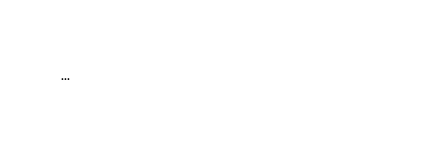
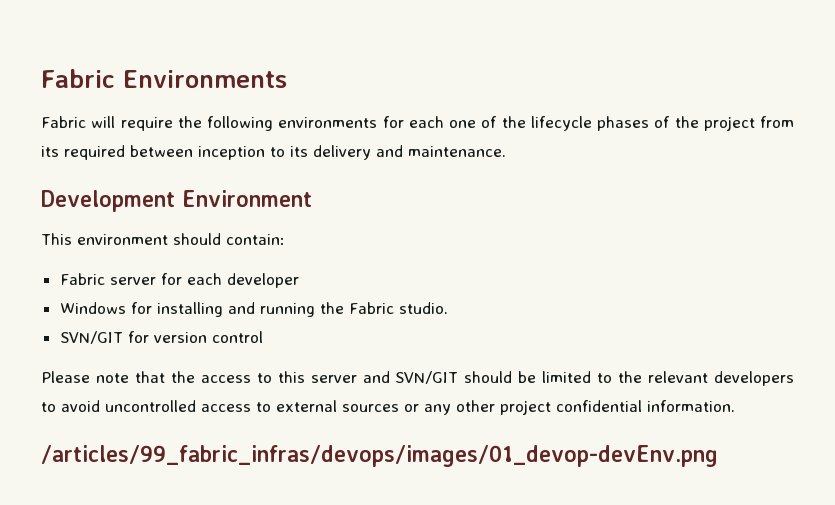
[61,78,70,80] ... -> [41,69,287,88] [41,116,794,131] [41,145,506,160] [41,190,312,212] [41,233,285,245] [59,273,299,288] [59,302,448,317] [59,331,263,344] [41,371,794,386] [41,400,735,415] [41,445,718,467] Fabric Environments // Fabric will require the following environments for each one of the lifecycle phases of the project from its required between inception to its delivery and maintenance. // Development Environment // This environment should contain: // Fabric server for each developer // Windows for installing and running the Fabric studio. // SVN/GIT for version control // Please note that the access to this server and SVN/GIT should be limited to the relevant developers to avoid uncontrolled access to external sources or any other project confidential information. // /articles/99_fabric_infras/devops/images/01_devop-devEnv.png

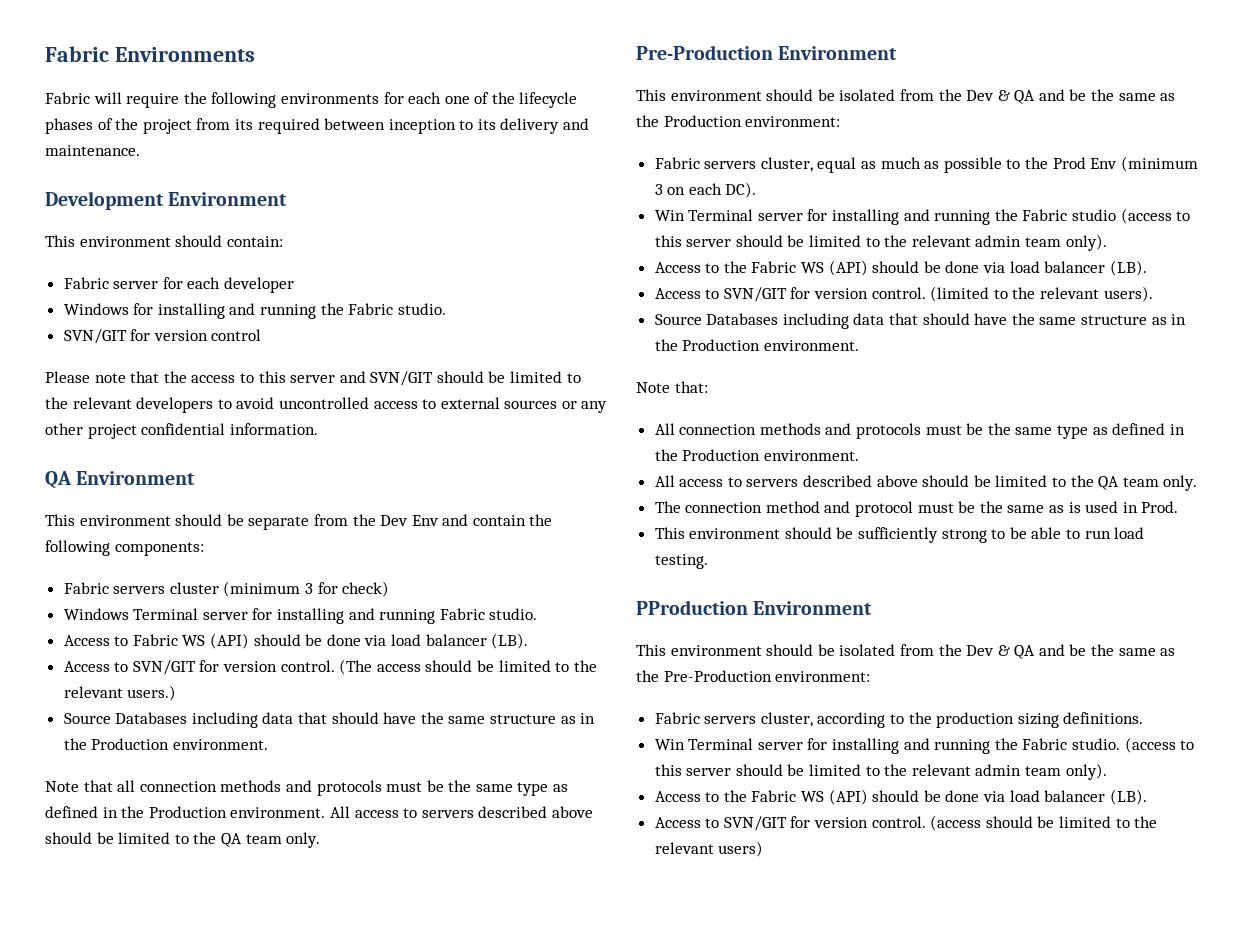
[41,445,718,467] /articles/99_fabric_infras/devops/images/01_devop-devEnv.png -> [45,471,196,489] [45,514,553,530] [45,540,204,556] [63,581,390,597] [63,608,538,624] [63,633,529,649] [63,659,597,675] [63,685,177,701] [63,712,596,728] [63,738,268,750] [45,780,569,796] [45,806,593,818] [45,832,321,848] [636,45,898,60] [636,89,1176,104] [636,115,841,127] [654,156,1198,173] [654,182,757,198] [654,208,1191,225] [654,234,1107,251] [654,260,1147,276] [654,286,1153,302] [654,313,1187,329] [654,339,859,351] [636,381,708,393] [654,423,1185,439] [654,449,859,461] [654,475,1198,491] [654,501,1179,517] [654,527,1145,543] [654,554,708,569] [636,600,873,615] [636,644,1176,659] [636,670,871,682] [654,712,1144,728] [654,737,1195,754] [654,763,1107,780] [654,789,1147,805] [654,815,1158,831] [654,841,764,857] QA Environment // This environment should be separate from the Dev Env and contain the following components: // Fabric servers cluster (minimum 3 for check) // Windows Terminal server for installing and running Fabric studio. // Access to Fabric WS (API) should be done via load balancer (LB). // Access to SVN/GIT for version control. (The access should be limited to the relevant users.) // Source Databases including data that should have the same structure as in the Production environment. // Note that all connection methods and protocols must be the same type as defined in the Production environment. All access to servers described above should be limited to the QA team only. // Pre-Production Environment // This environment should be isolated from the Dev & QA and be the same as the Production environment: // Fabric servers cluster, equal as much as possible to the Prod Env (minimum 3 on each DC). // Win Terminal server for installing and running the Fabric studio (access to this server should be limited to the relevant admin team only). // Access to the Fabric WS (API) should be done via load balancer (LB). // Access to SVN/GIT for version control. (limited to the relevant users). // Source Databases including data that should have the same structure as in the Production environment. // Note that: // All connection methods and protocols must be the same type as defined in the Production environment. // All access to servers described above should be limited to the QA team only. // The connection method and protocol must be the same as is used in Prod. // This environment should be sufficiently strong to be able to run load testing. // PProduction Environment // This environment should be isolated from the Dev & QA and be the same as the Pre-Production environment: // Fabric servers cluster, according to the production sizing definitions. // Win Terminal server for installing and running the Fabric studio. (access to this server should be limited to the relevant admin team only). // Access to the Fabric WS (API) should be done via load balancer (LB). // Access to SVN/GIT for version control. (access should be limited to the relevant users)

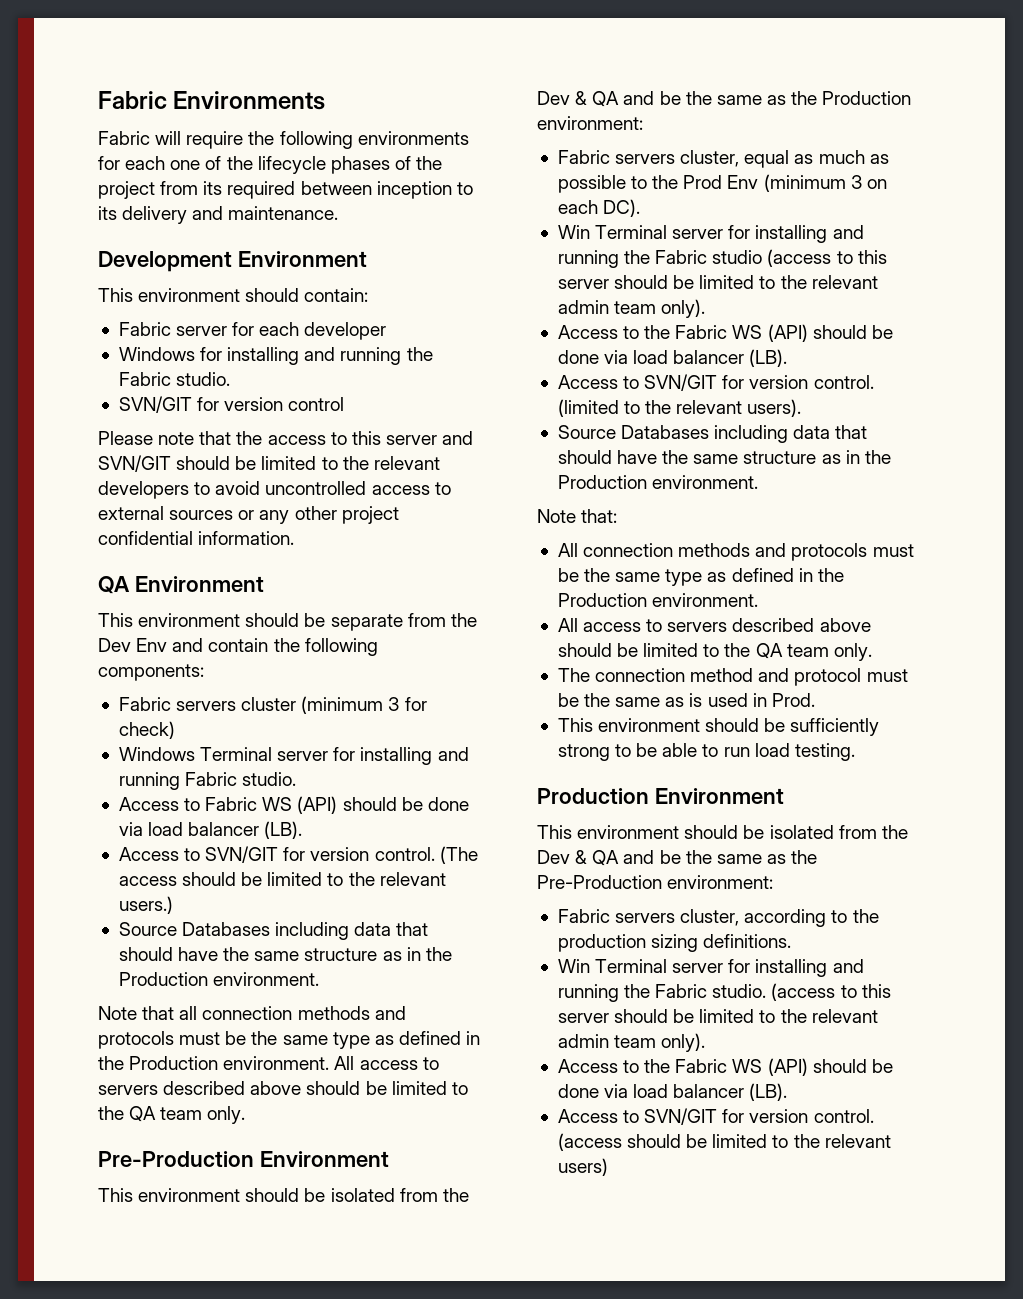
[636,600,748,615] PProduction -> [537,788,649,804] Production

